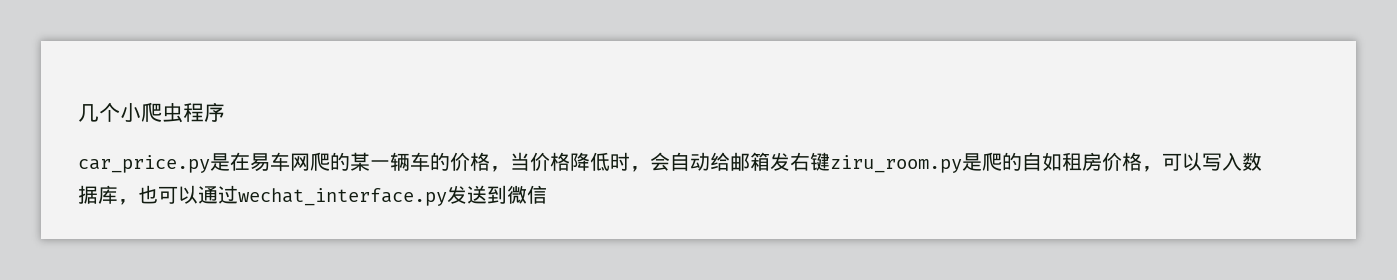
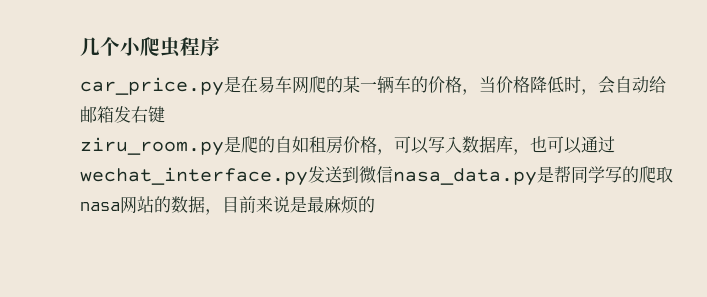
(830, 161) none -> (165, 114) //
(547, 194) none -> [393,166,673,186] [80,196,375,215] nasa_data.py是帮同学写的爬取nasa网站的数据，目前来说是最麻烦的

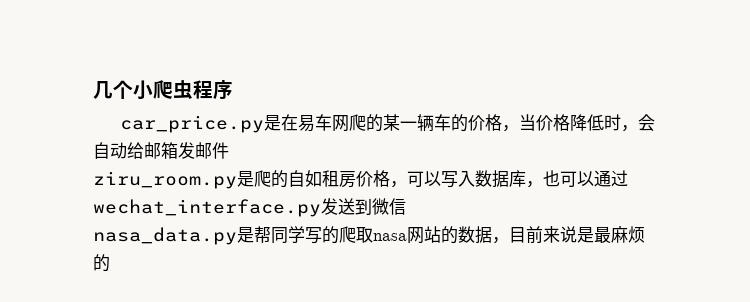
[131,106,165,123] 右键 -> [195,142,229,159] 邮件
(393, 174) none -> (406, 206) //

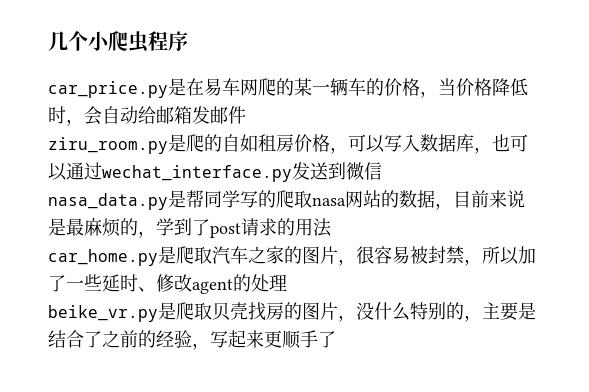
(110, 263) none -> [138,218,332,238] [48,246,536,266] [48,274,287,294] [48,302,536,322] [48,330,336,350] ，学到了post请求的用法 // car_home.py是爬取汽车之家的图片，很容易被封禁，所以加了一些延时、修改agent的处理 // beike_vr.py是爬取贝壳找房的图片，没什么特别的，主要是结合了之前的经验，写起来更顺手了

